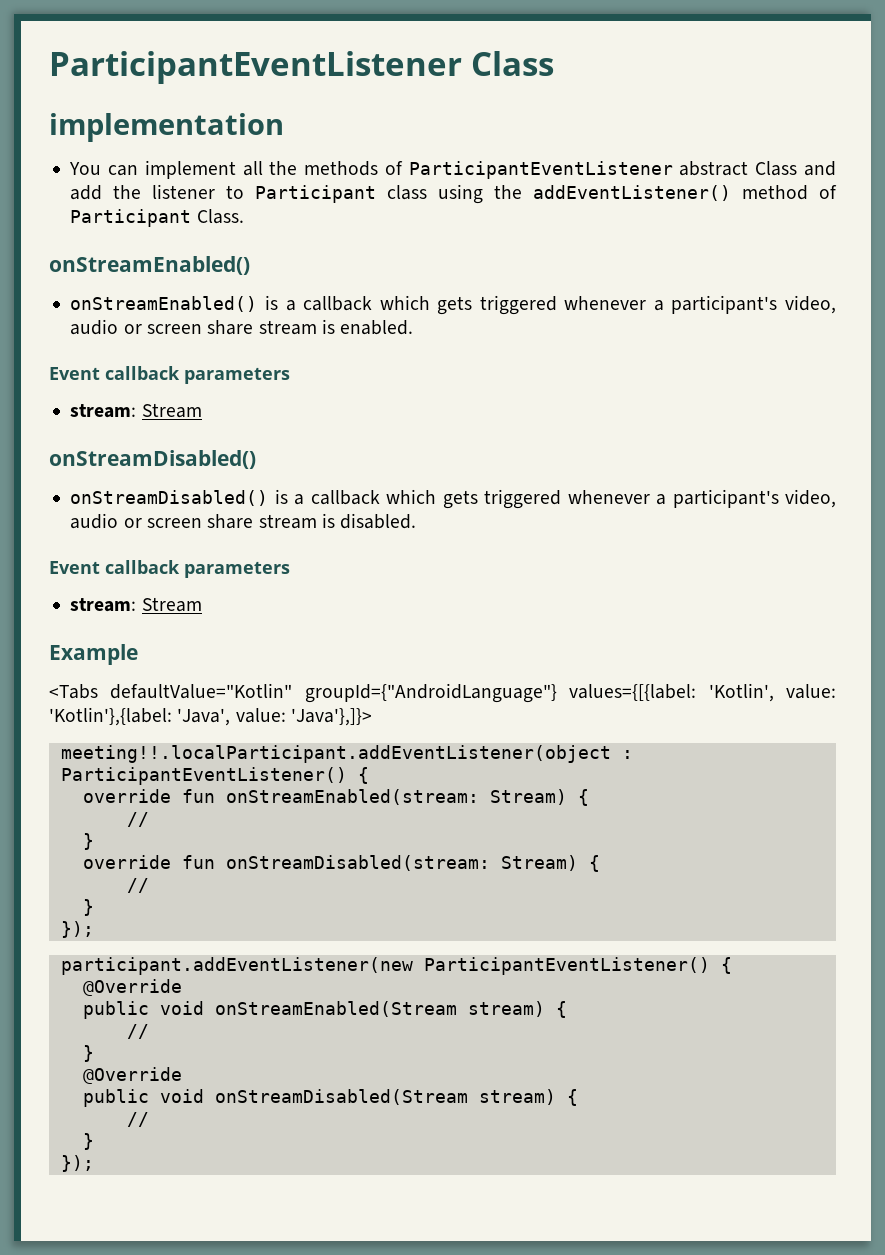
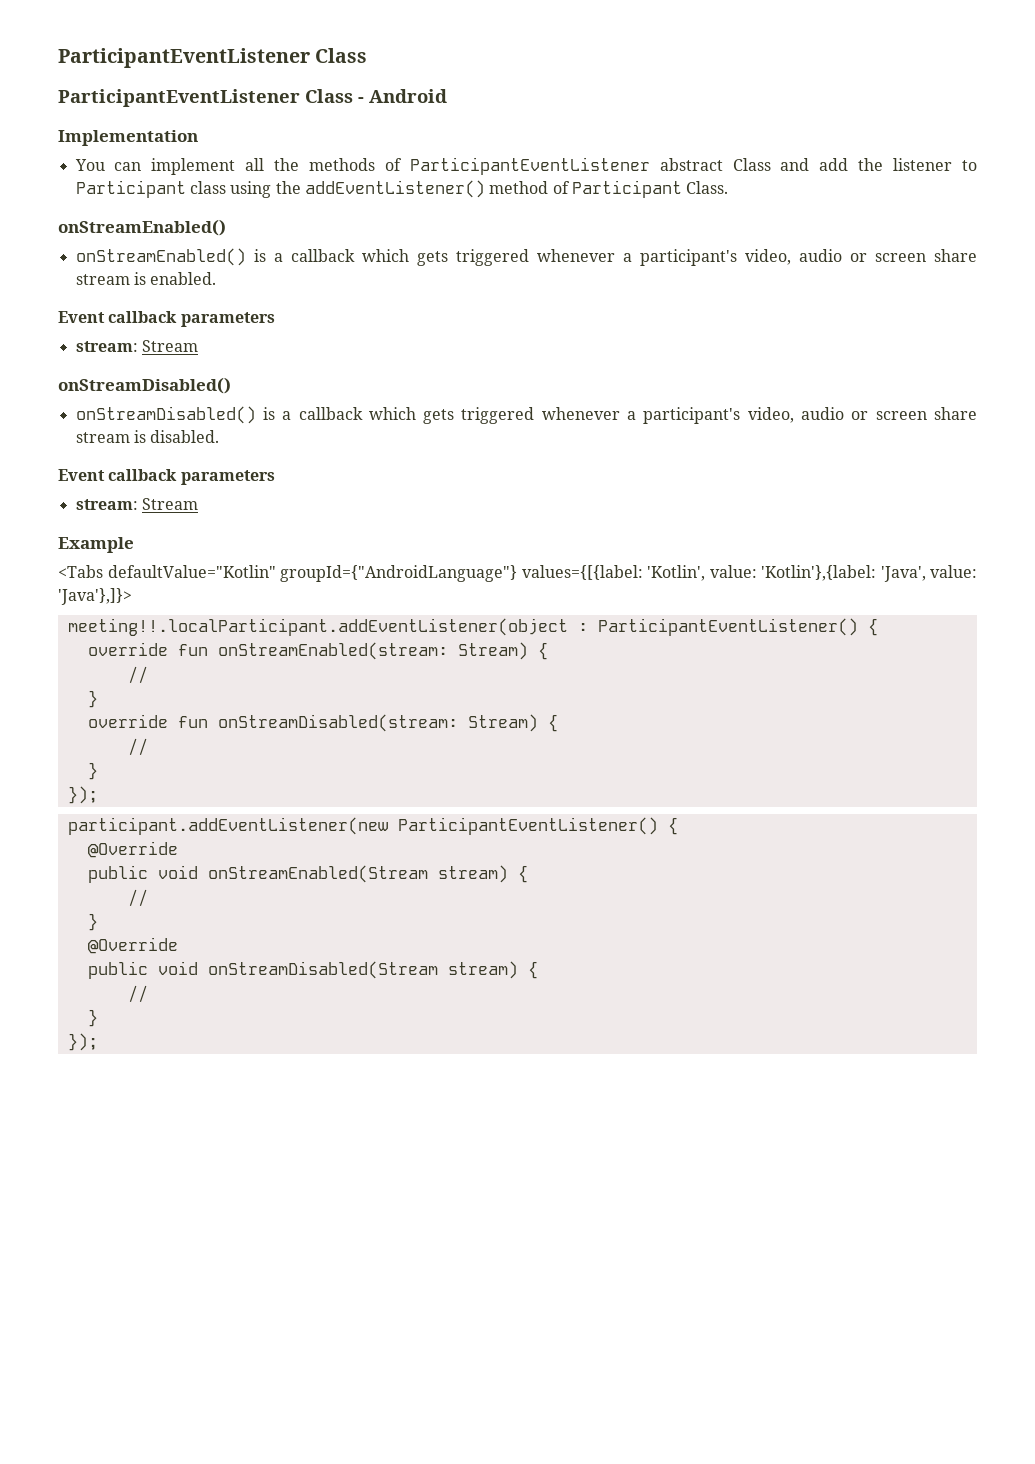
[49,113,284,142] implementation -> [58,89,447,107] [58,130,198,146] ParticipantEventListener Class - Android // Implementation

